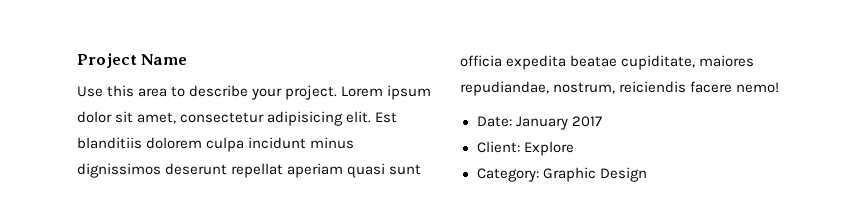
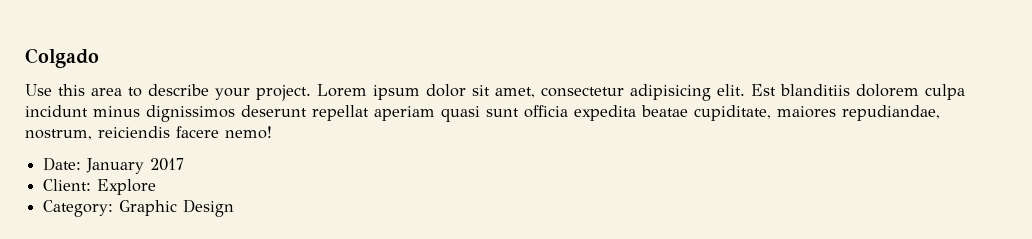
[77,53,188,68] Project Name -> [25,48,99,68] Colgado

